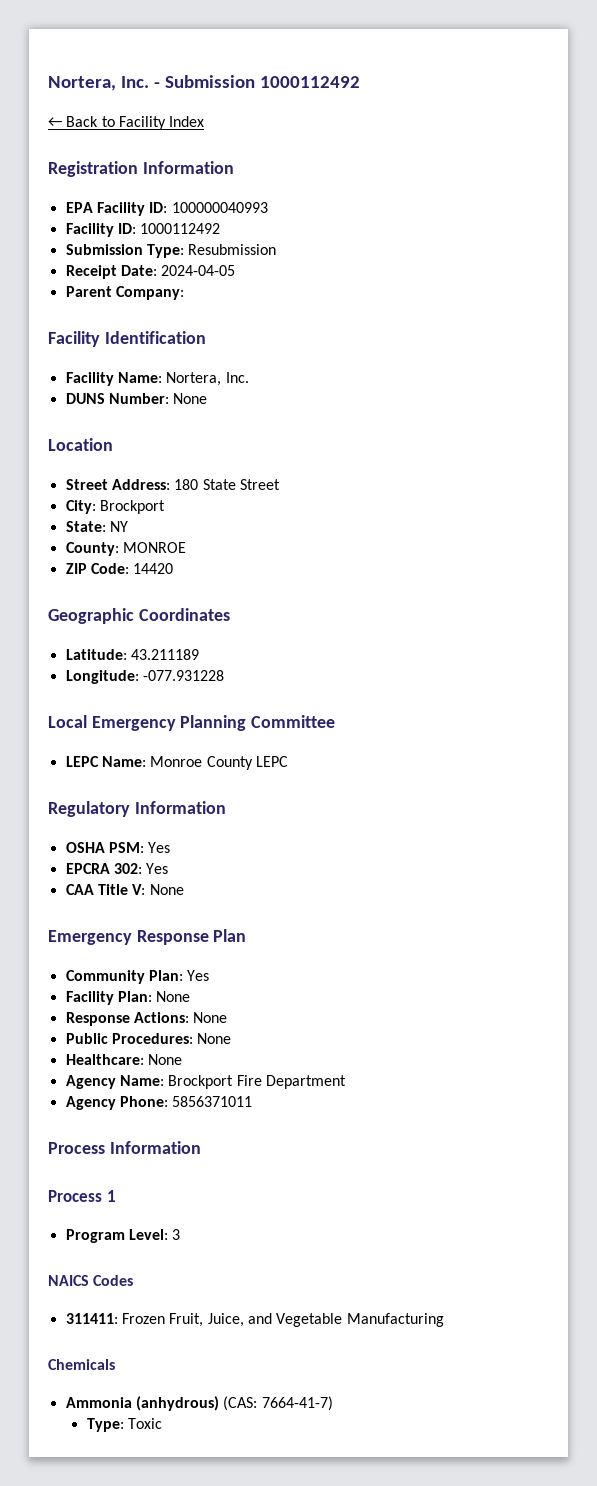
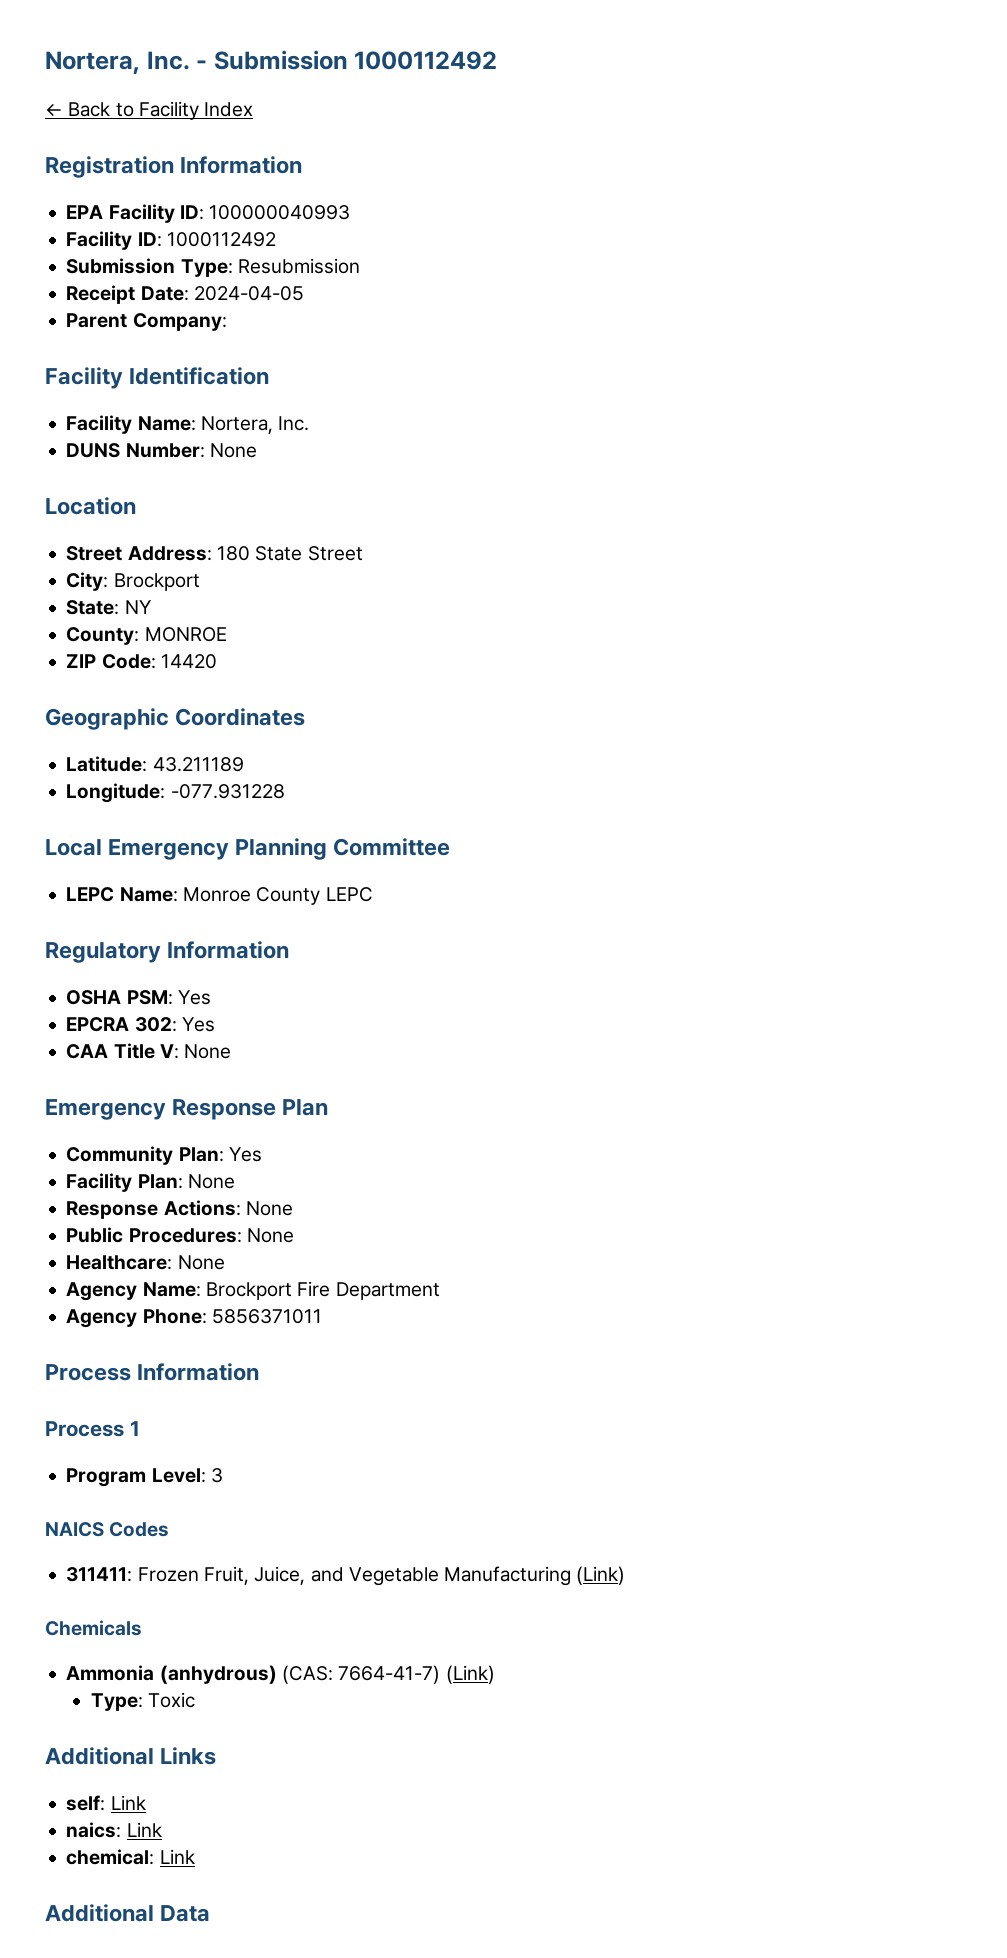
(444, 1320) none -> [576,1566,626,1585] (Link)
(333, 1403) none -> [445,1665,495,1684] (Link)
(163, 1423) none -> [45,1747,217,1765] [66,1795,146,1811] [66,1822,162,1838] [66,1849,195,1865] [45,1904,211,1922] // Additional Links // self: Link // naics: Link // chemical: Link // Additional Data

